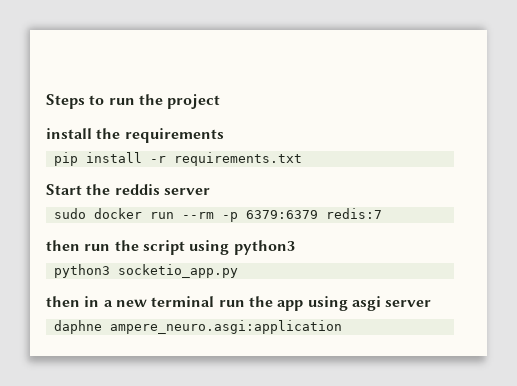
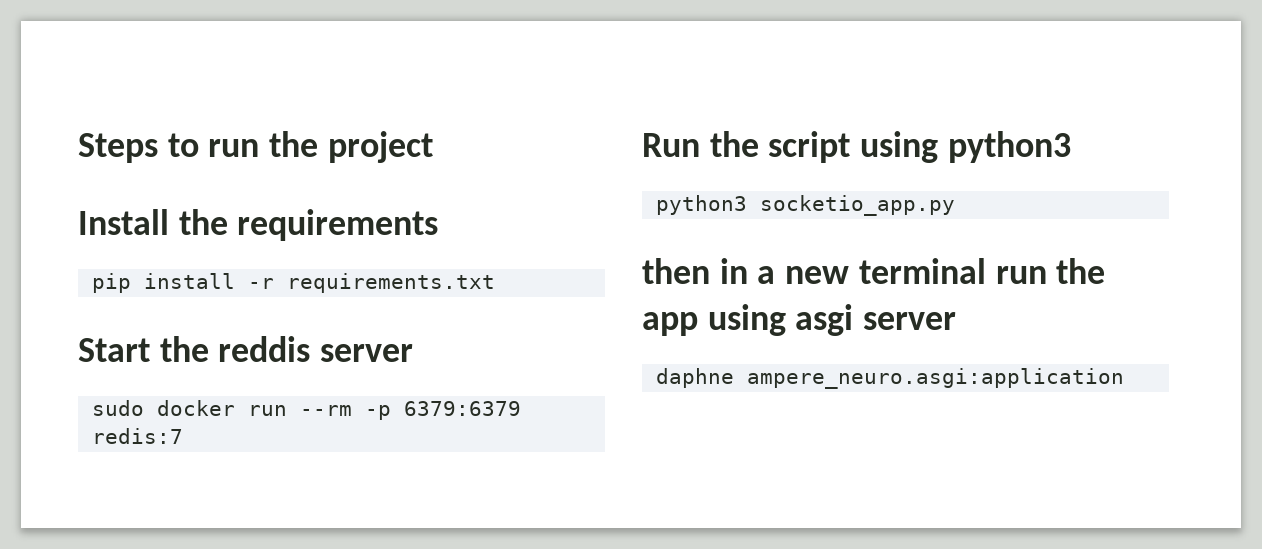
[46,128,92,139] install -> [78,209,169,235] Install
[46,240,111,251] then run -> [642,133,700,157] Run

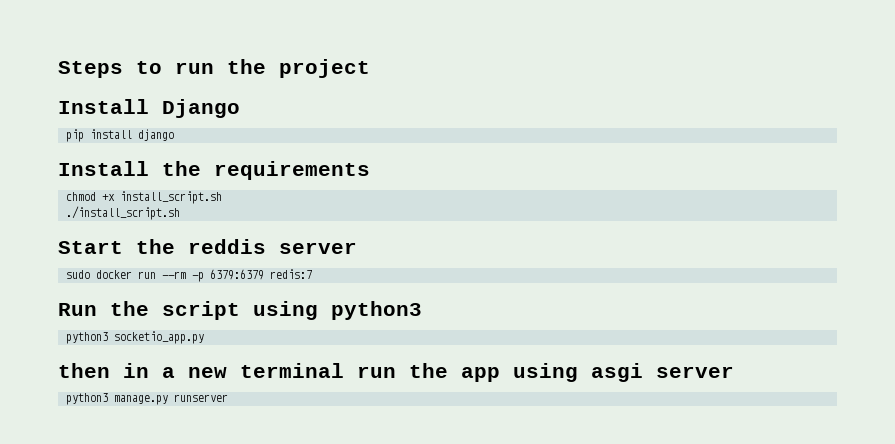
(433, 147) none -> [58,99,240,118] [66,129,175,142] // Install Django // pip install django
[91,273,495,293] pip install -r requirements.txt -> [66,191,223,204] [66,206,181,220] chmod +x install_script.sh // ./install_script.sh
[655,368,1124,389] daphne ampere_neuro.asgi:application -> [66,393,229,405] python3 manage.py runserver

